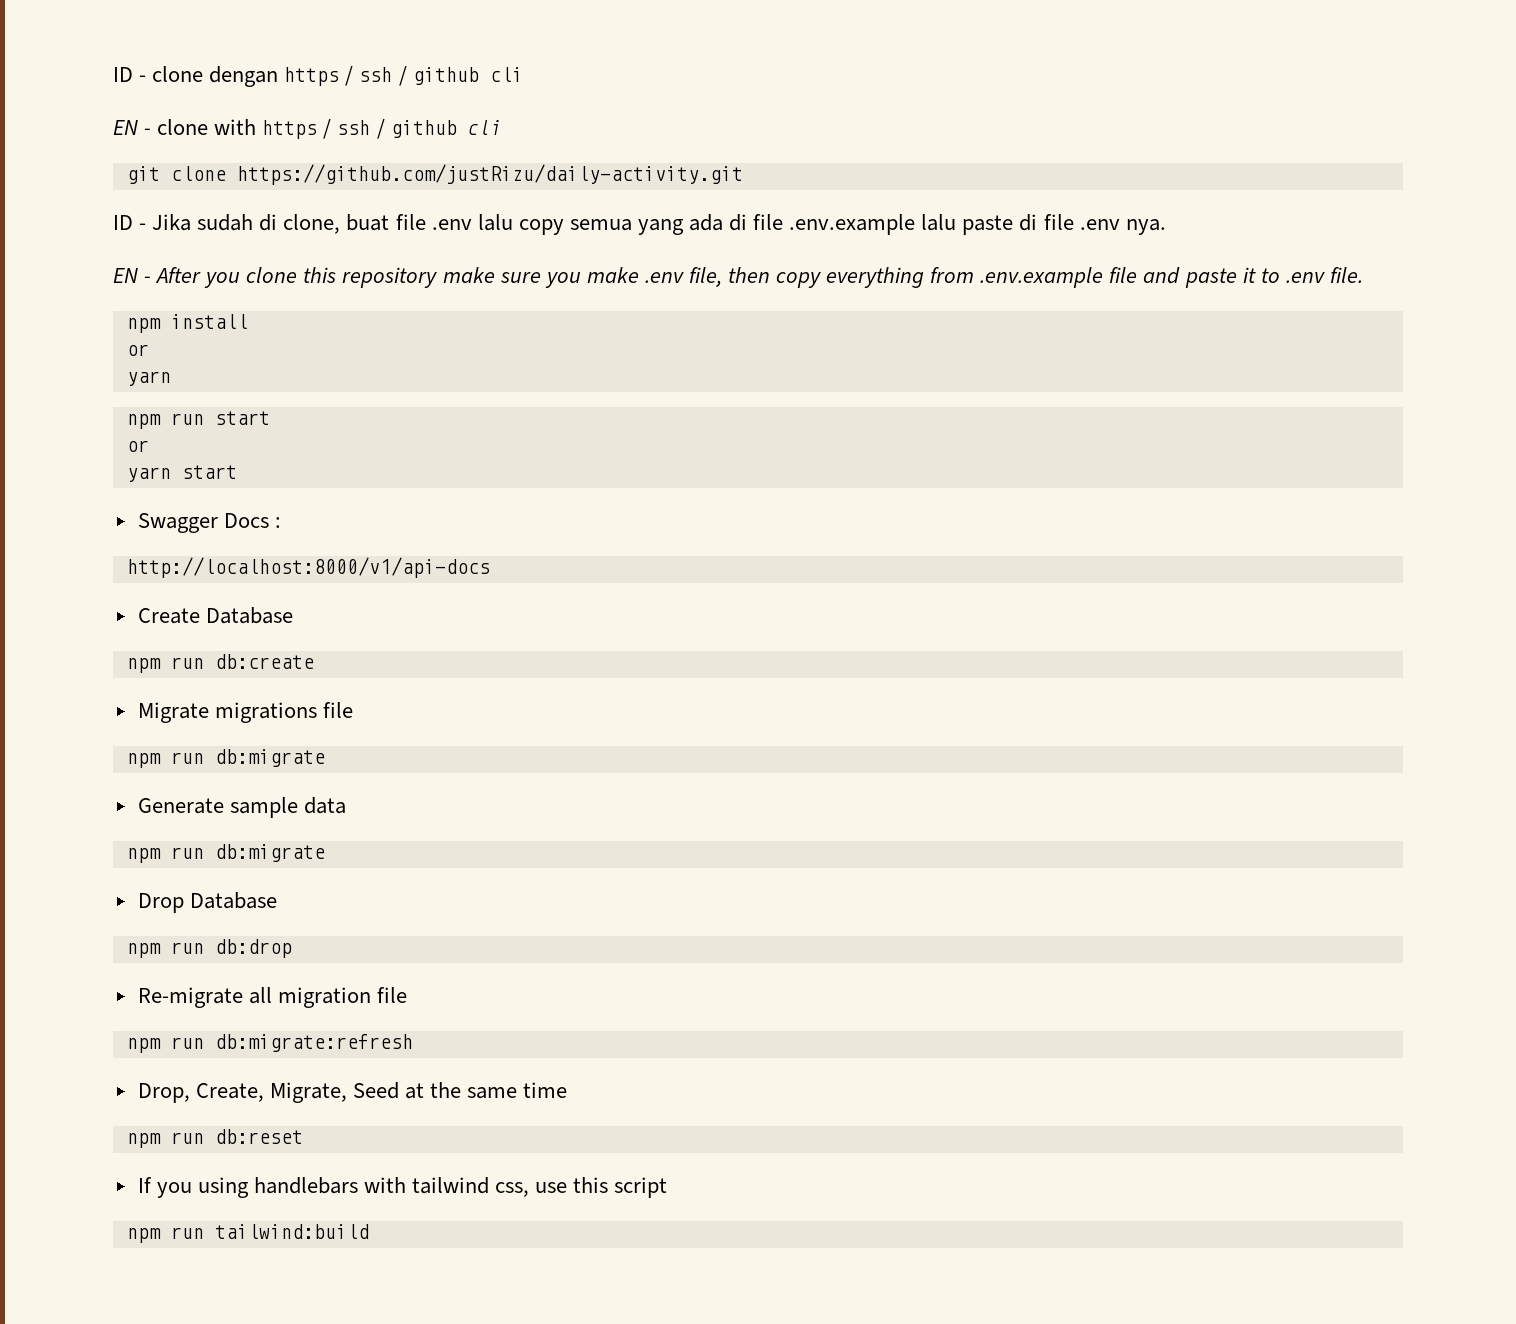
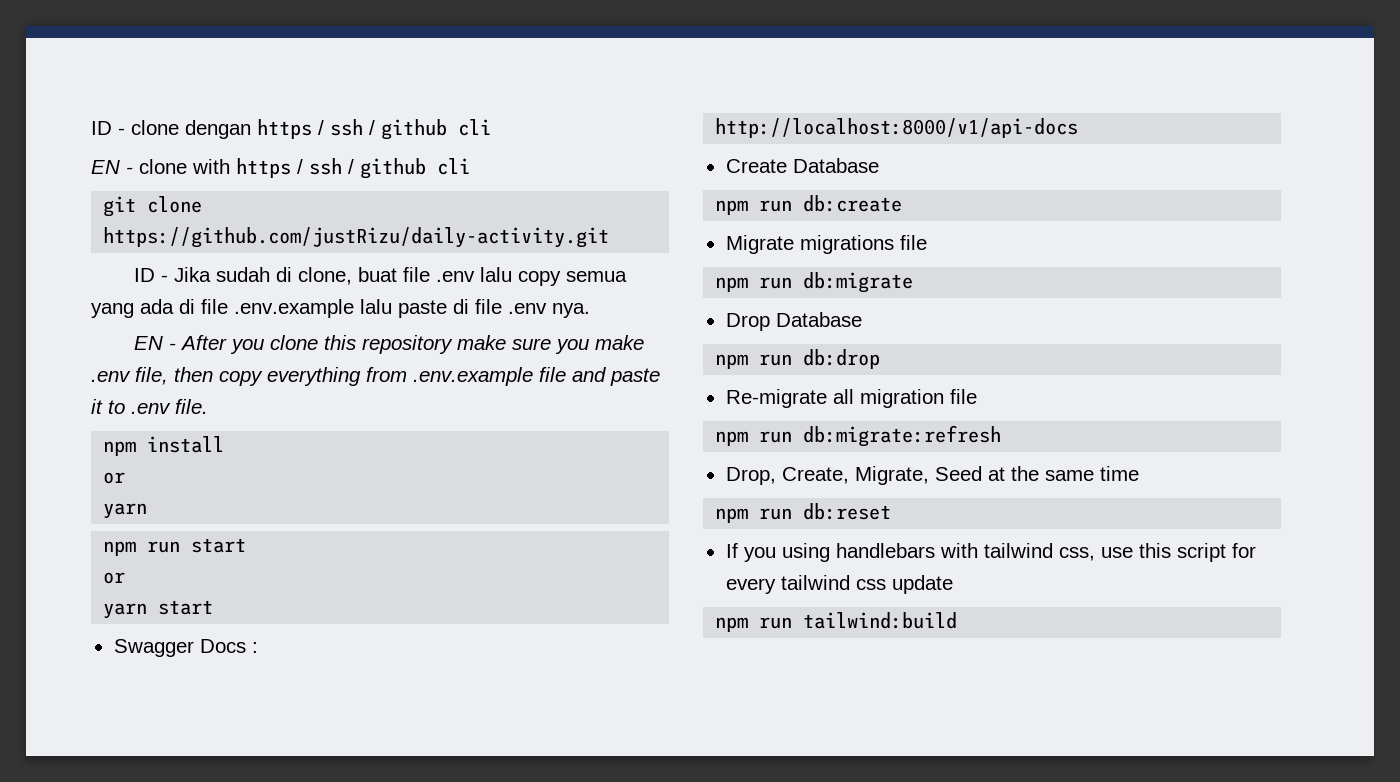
[137,797,346,818] [126,844,325,863] // Generate sample data // npm run db:migrate -> (914, 282) none
(668, 1187) none -> [1231,543,1256,558] [725,575,953,594] for every tailwind css update

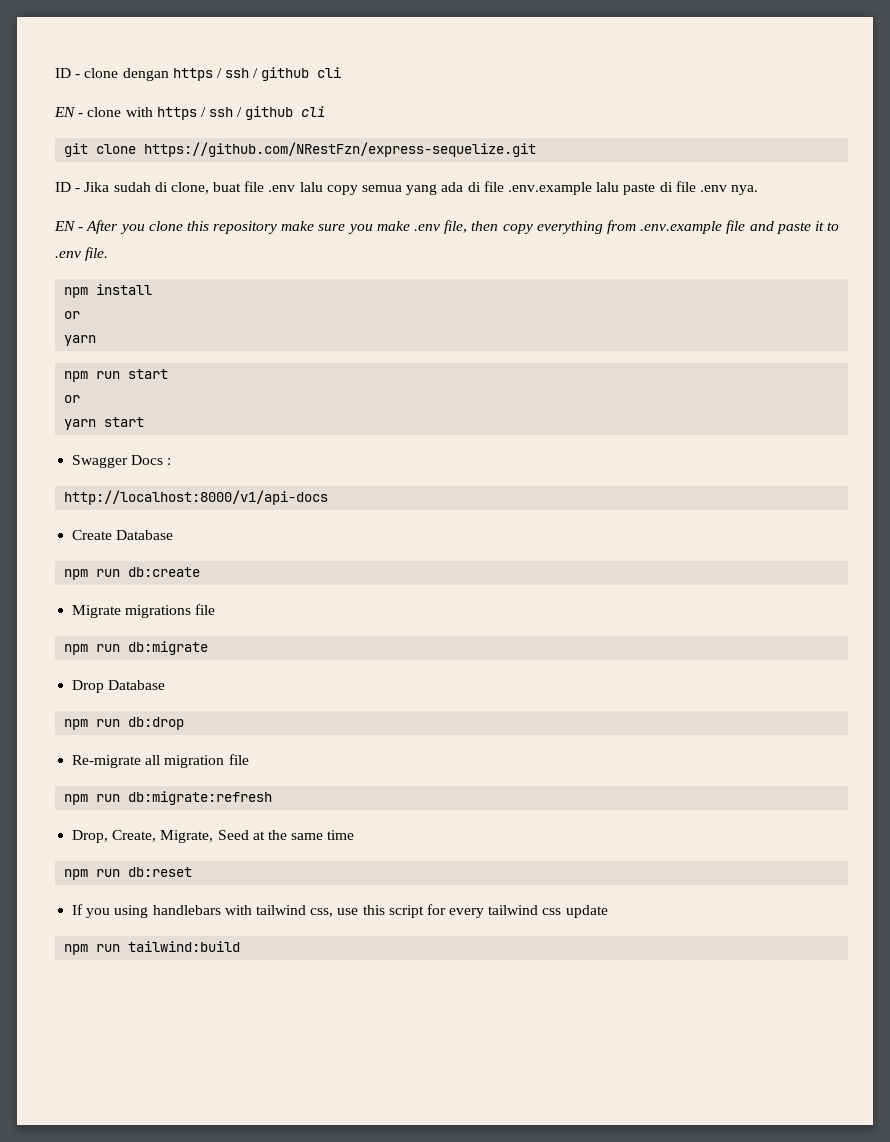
[103,227,610,248] https://github.com/justRizu/daily-activity.git -> [144,142,537,157] https://github.com/NRestFzn/express-sequelize.git

